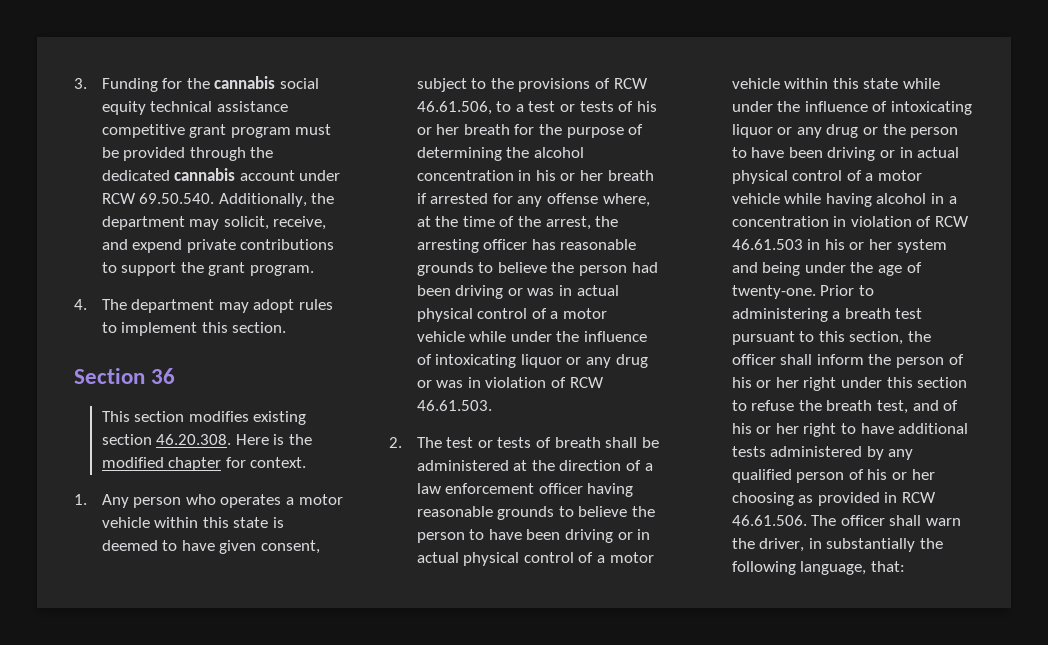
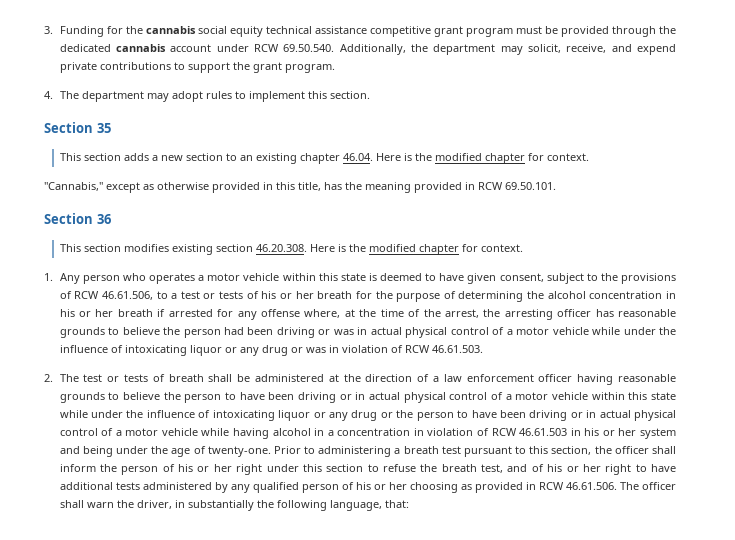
(287, 327) none -> [44,122,111,133] [59,153,589,164] [44,182,556,193] // Section 35 // This section adds a new section to an existing chapter 46.04. Here is the modified chapter for context. // "Cannabis," except as otherwise provided in this title, has the meaning provided in RCW 69.50.101.

